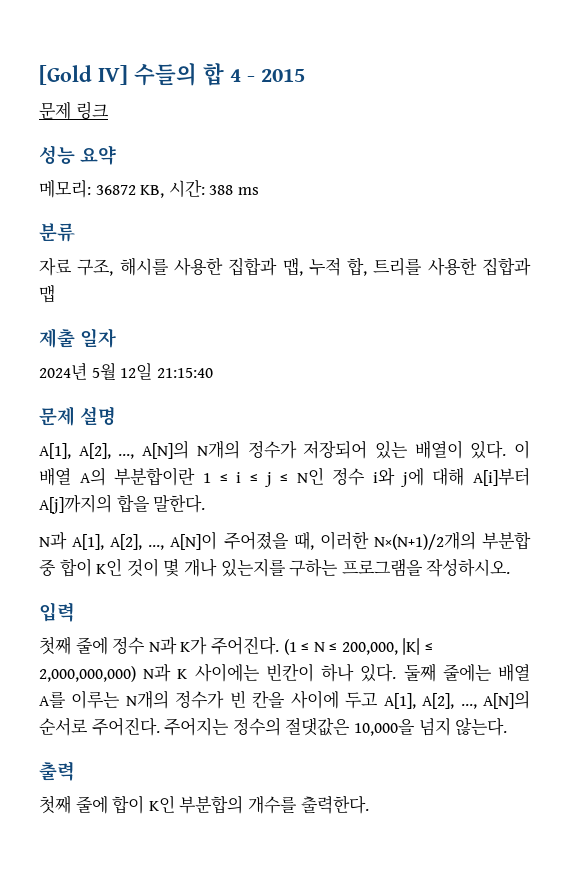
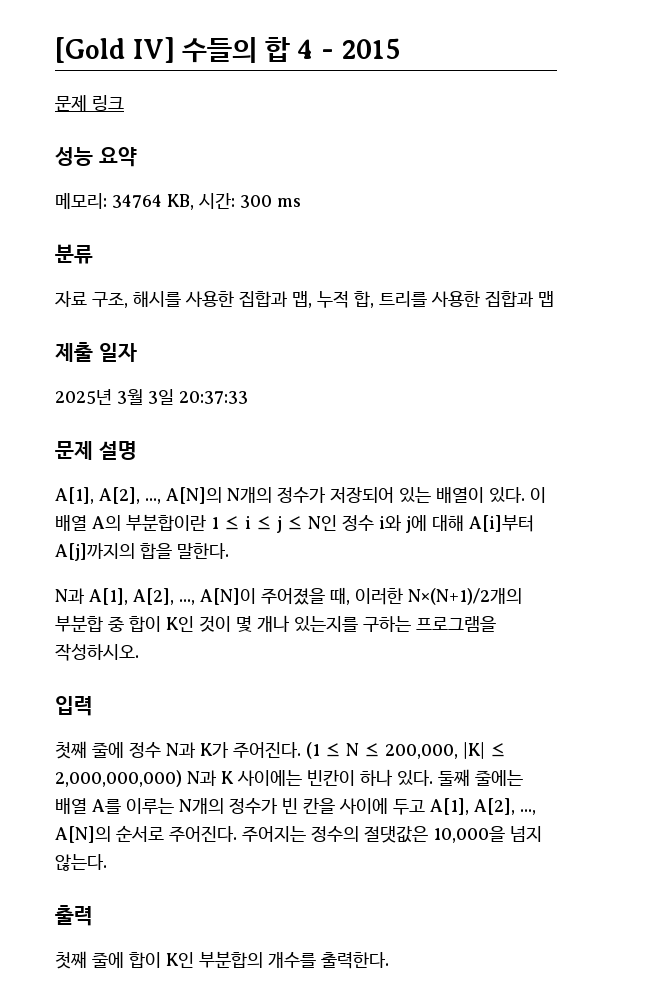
[95,185,136,195] 36872 -> [112,194,162,208] 34764
[209,185,234,195] 388 -> [240,195,272,208] 300
[39,363,213,380] 2024년 5월 12일 21:15:40 -> [55,389,248,405] 2025년 3월 3일 20:37:33

